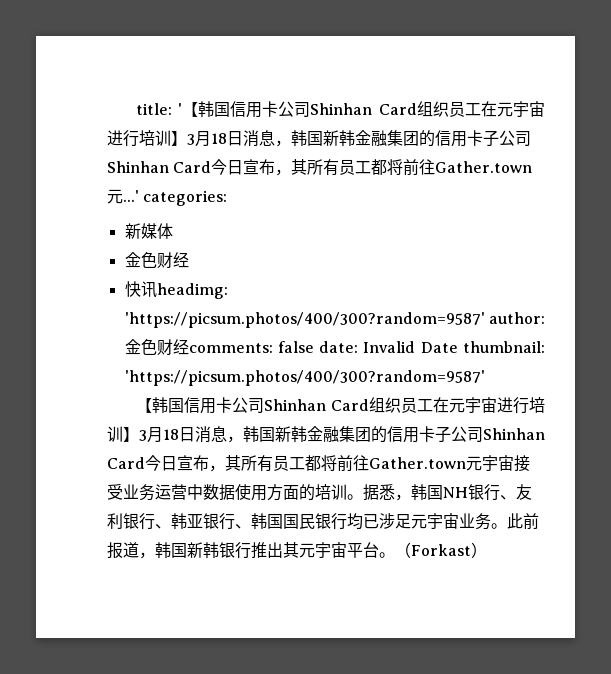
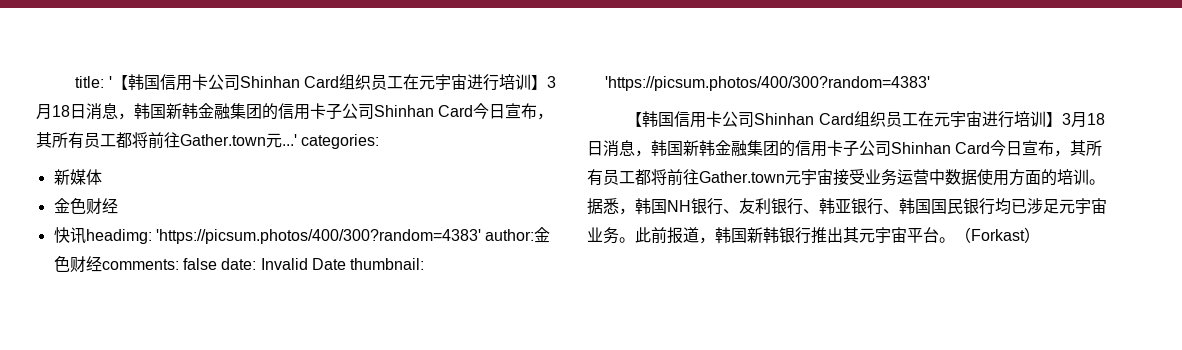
[124,312,485,328] 'https://picsum.photos/400/300?random=9587' -> [155,229,481,244] 'https://picsum.photos/400/300?random=4383'
[124,370,485,386] 'https://picsum.photos/400/300?random=9587' -> [604,76,930,91] 'https://picsum.photos/400/300?random=4383'

